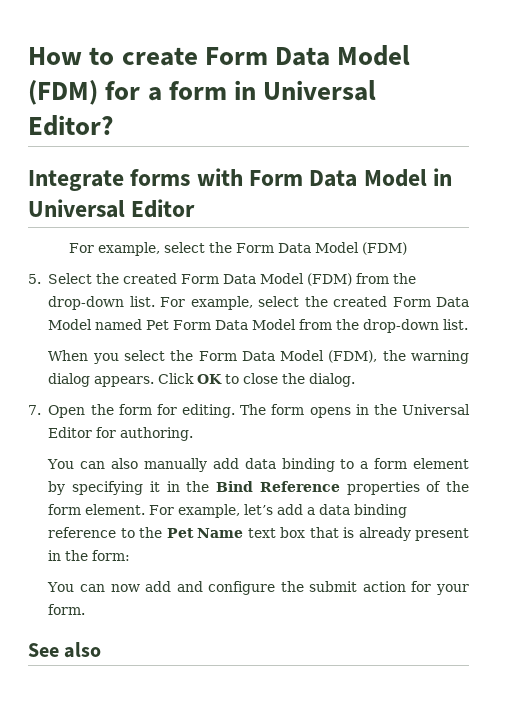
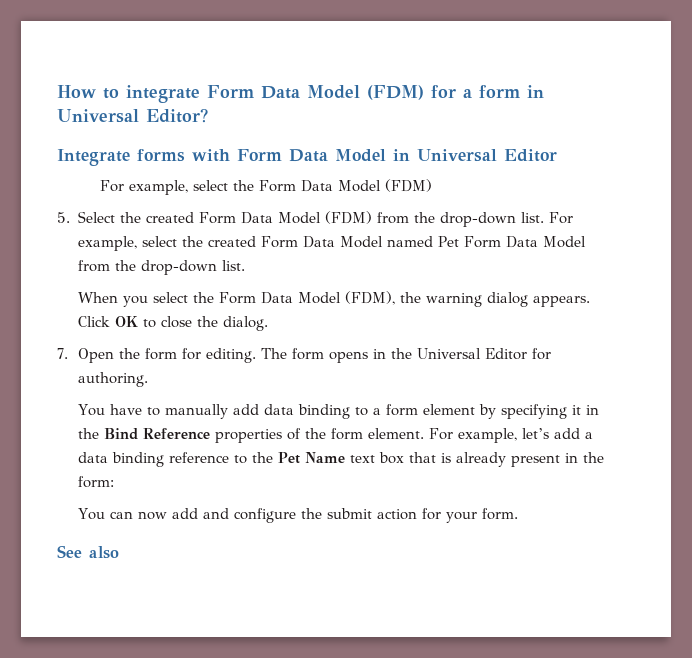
[121,47,198,66] create -> [126,85,200,103] integrate
[80,458,139,469] can also -> [110,404,161,416] have to

